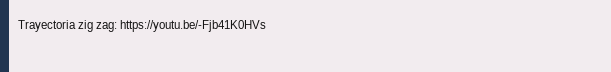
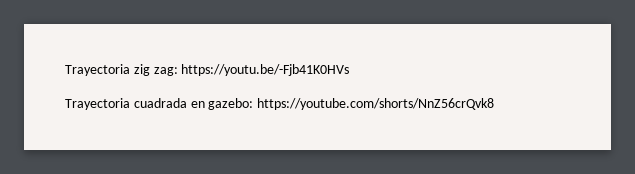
(267, 26) none -> [65,98,495,110] // Trayectoria cuadrada en gazebo: https://youtube.com/shorts/NnZ56crQvk8

